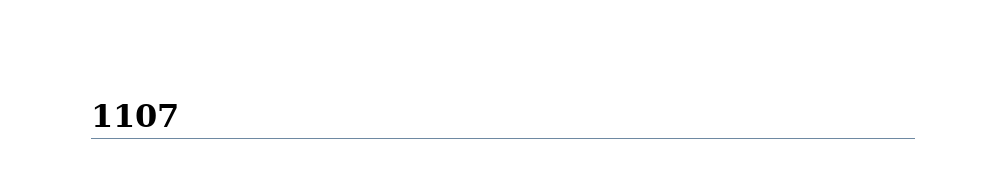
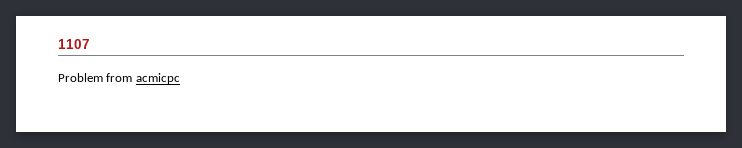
(179, 115) none -> [58,73,180,84] // Problem from acmicpc

